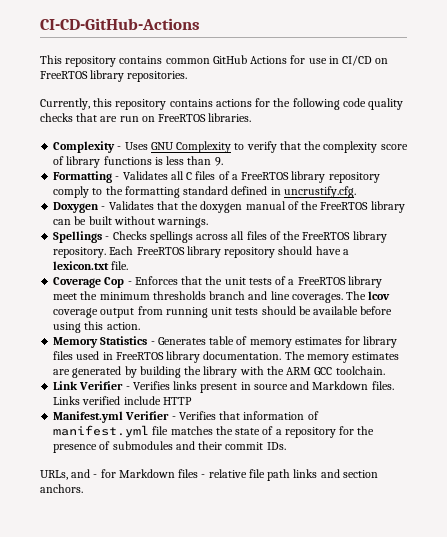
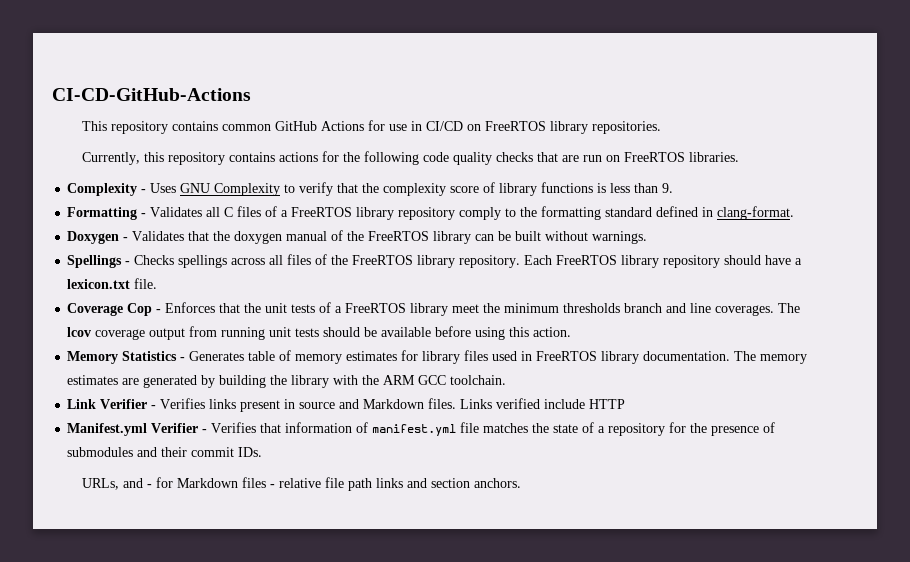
[283,186,356,198] uncrustify.cfg. -> [717,206,795,220] clang-format.

